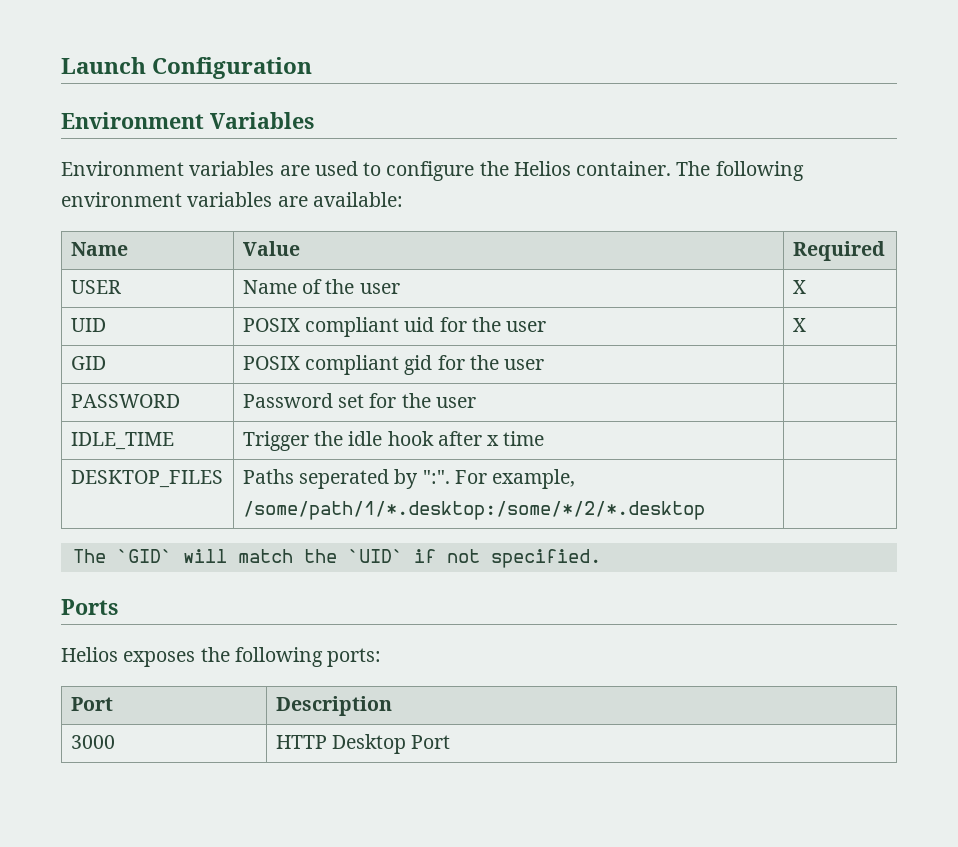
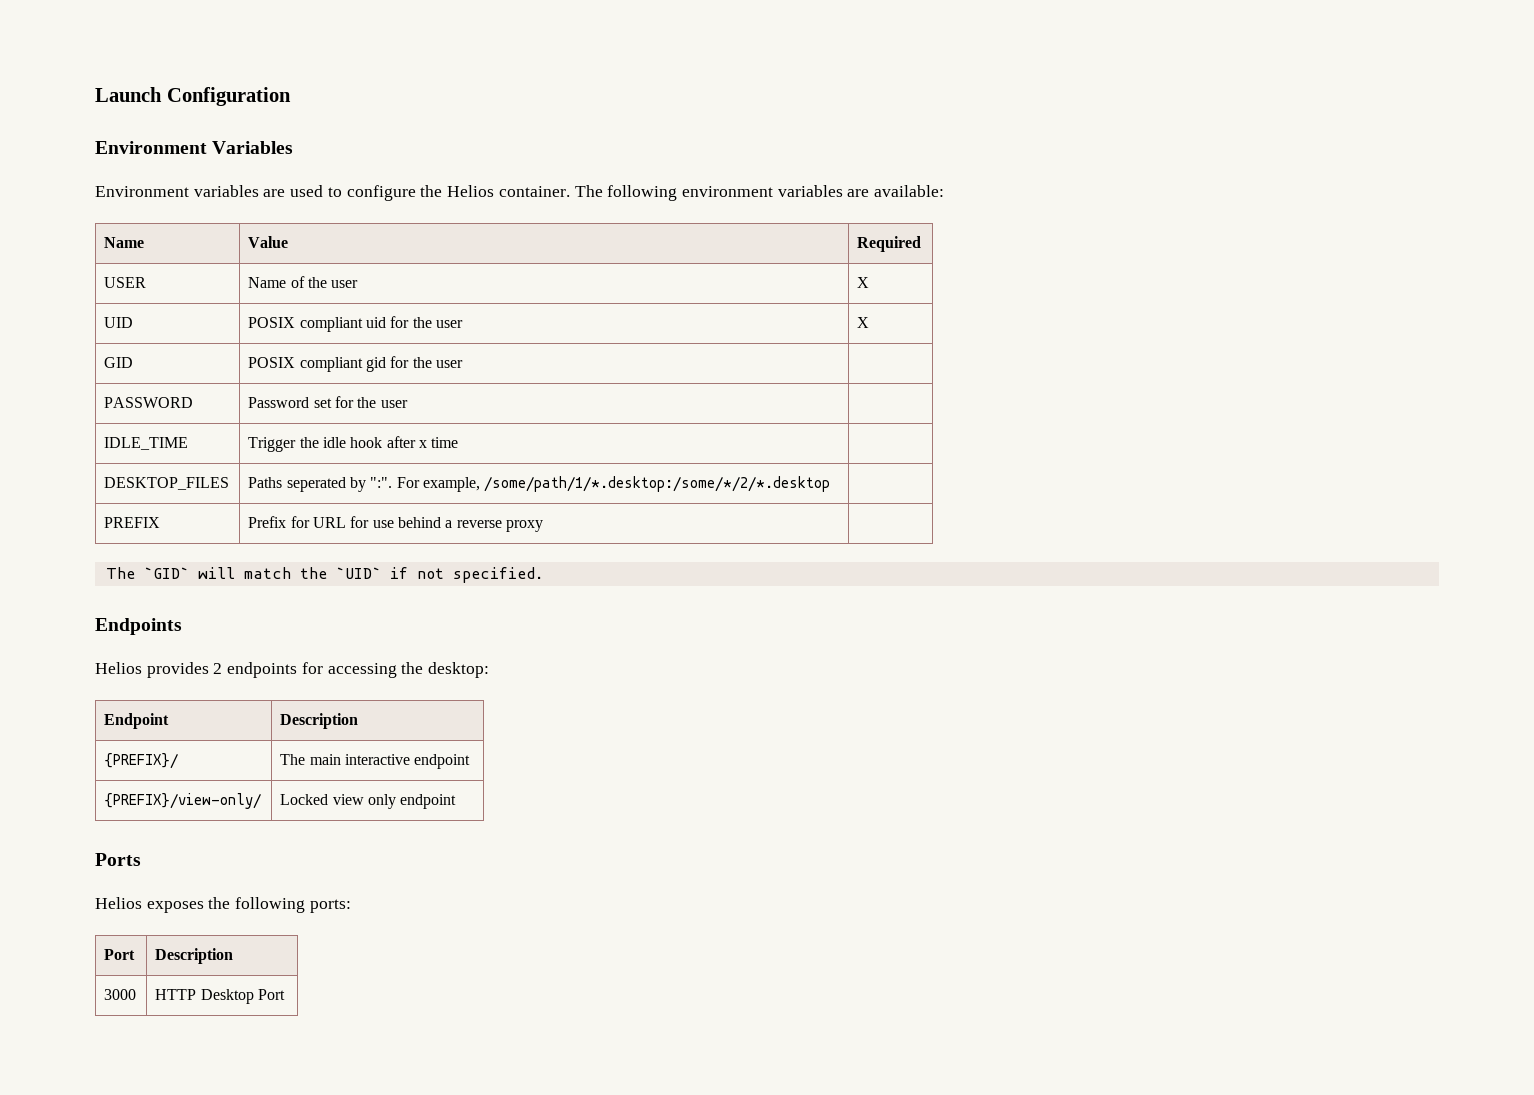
(705, 510) none -> [104,517,161,528] [248,516,543,532] // PREFIX | Prefix for URL for use behind a reverse proxy |
(601, 558) none -> [95,618,182,635] [95,662,490,678] [104,713,170,729] [280,713,359,729] [104,753,179,769] [280,754,471,769] [104,793,262,809] [280,794,457,809] // Endpoints // Helios provides 2 endpoints for accessing the desktop: // Endpoint | Description // {PREFIX}/ | The main interactive endpoint // {PREFIX}/view-only/ | Locked view only endpoint

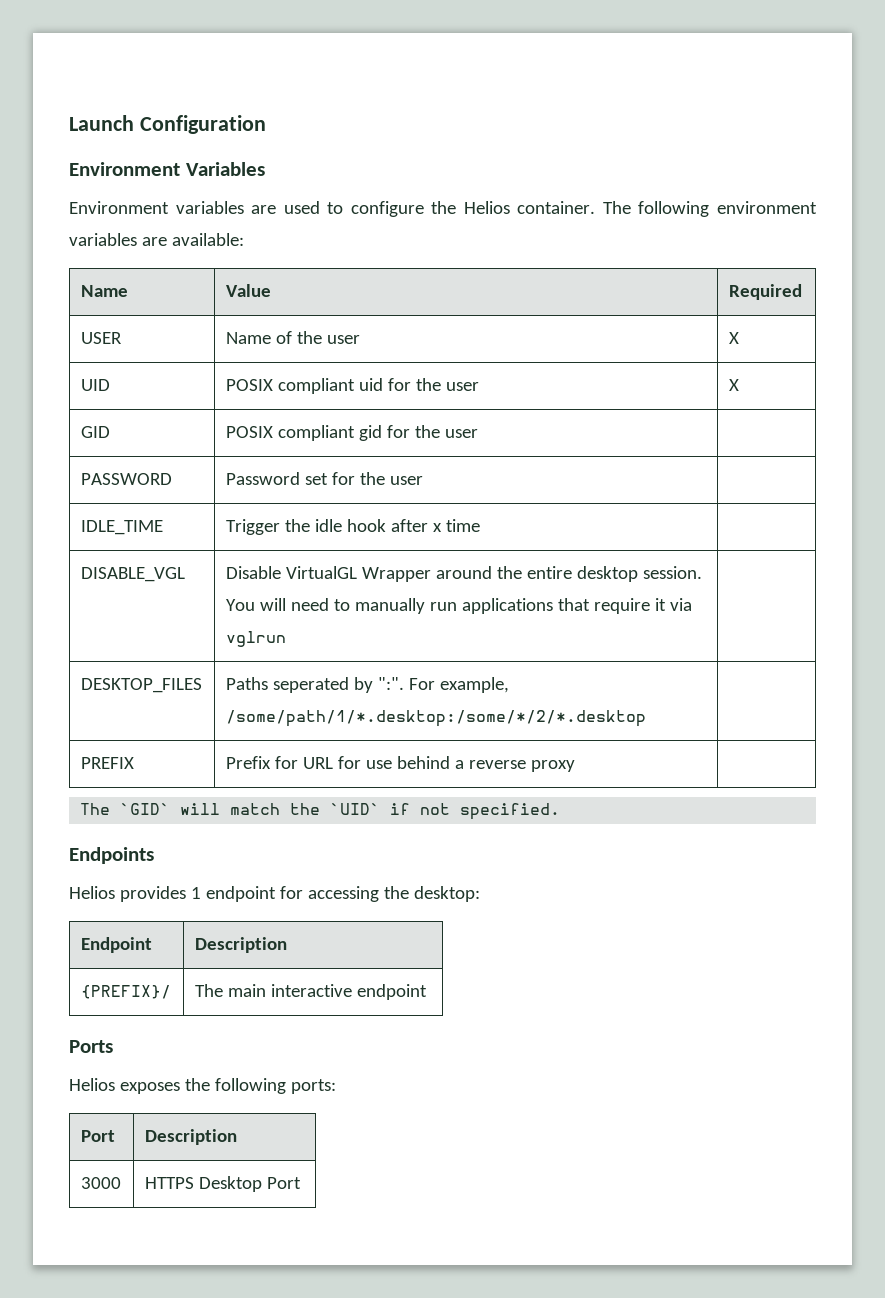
(459, 442) none -> [80,567,185,582] [225,566,702,582] [225,598,692,614] [225,631,286,647] // DISABLE_VGL | Disable VirtualGL Wrapper around the entire desktop session. You will need to manually run applications that require it via vglrun |
[213,662,298,678] 2 endpoints -> [190,886,276,902] 1 endpoint
[104,793,262,809] [280,794,457,809] // {PREFIX}/view-only/ | Locked view only endpoint -> (427, 992) none
[155,989,197,1000] HTTP -> [144,1177,194,1189] HTTPS

